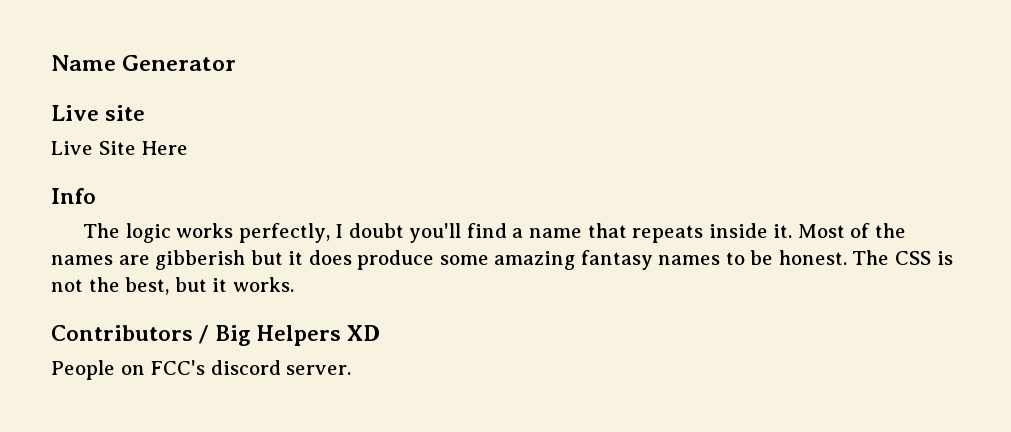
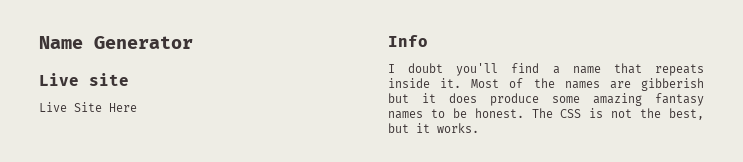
[83,223,330,243] The logic works perfectly, -> (428, 41) none
[51,325,381,346] [51,360,352,380] // Contributors / Big Helpers XD // People on FCC's discord server. -> (479, 128) none

